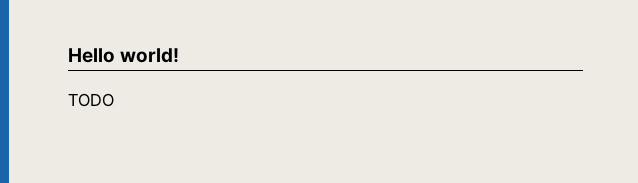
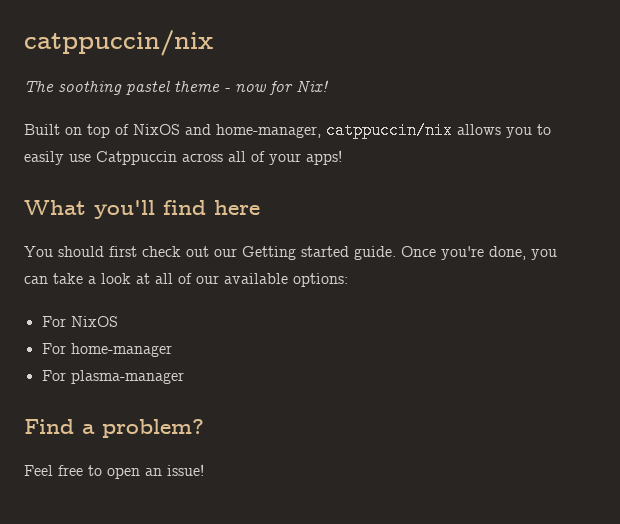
[68,48,180,63] [68,93,114,107] Hello world! // TODO -> [24,30,213,56] [24,80,329,95] [24,122,551,139] [24,150,342,165] [24,200,260,219] [24,246,557,260] [24,273,348,287] [41,316,118,327] [41,343,172,357] [41,370,184,384] [24,419,204,438] [24,464,204,479] catppuccin/nix // The soothing pastel theme - now for Nix! // Built on top of NixOS and home-manager, catppuccin/nix allows you to easily use Catppuccin across all of your apps! // What you'll find here // You should first check out our Getting started guide. Once you're done, you can take a look at all of our available options: // For NixOS // For home-manager // For plasma-manager // Find a problem? // Feel free to open an issue!

